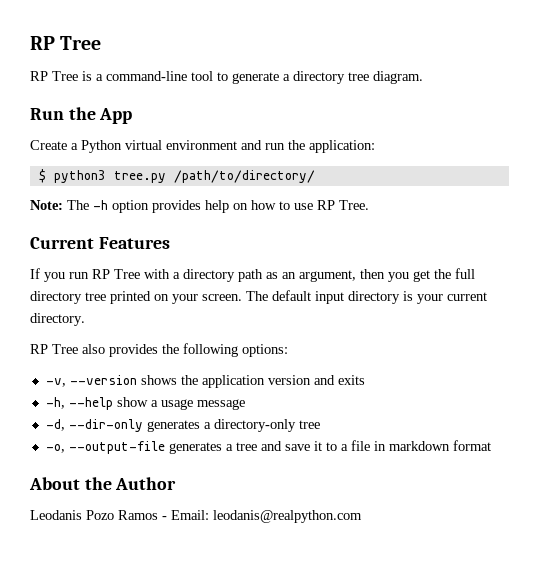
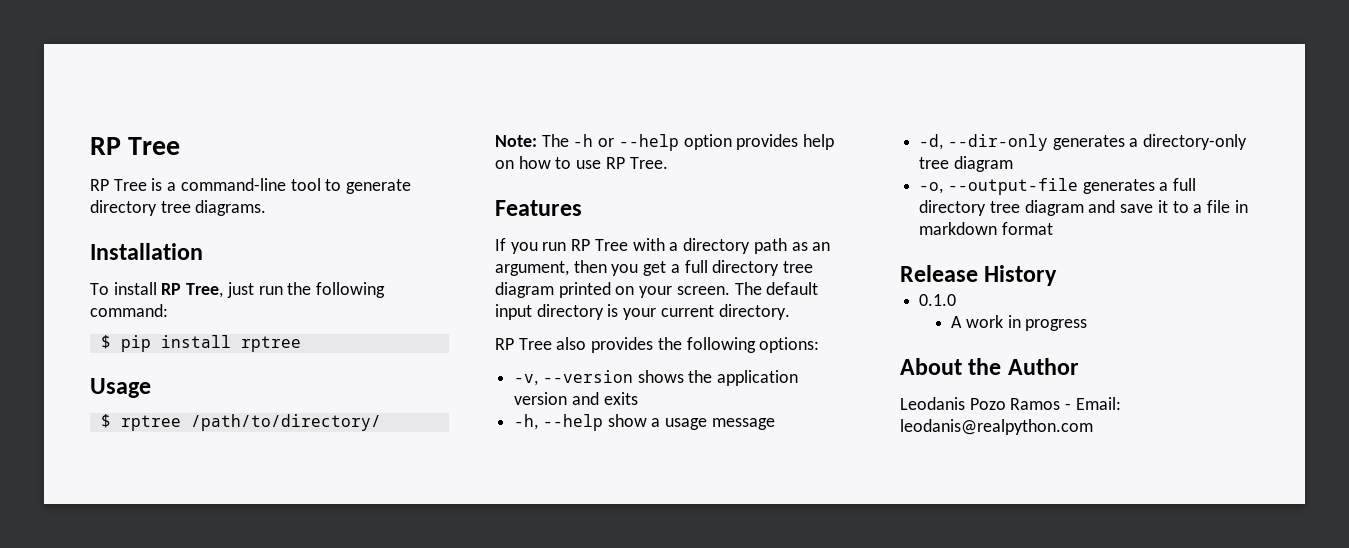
[283,71,423,84] [30,107,133,124] [30,140,375,153] [38,169,166,183] a directory tree diagram. // Run the App // Create a Python virtual environment and run the application: // $ python3 tree.py -> [90,200,267,216] [90,243,203,260] [90,282,386,298] [90,304,168,317] [100,335,301,352] [90,378,151,398] [100,414,181,431] directory tree diagrams. // Installation // To install RP Tree, just run the following command: // $ pip install rptree // Usage // $ rptree
(108, 205) none -> [598,134,679,151] or --help
[30,237,94,249] Current -> (668, 163) none
[434,268,475,279] [30,291,106,304] the full directory tree -> [670,260,814,276] [495,282,554,298] a full directory tree diagram
(320, 424) none -> [953,156,1013,172] diagram
[235,442,257,451] tree -> [1173,178,1197,191] [919,200,1084,216] full directory tree diagram
(491, 445) none -> [900,265,1058,286] [919,294,957,306] [951,315,1088,331] // Release History // 0.1.0 // A work in progress

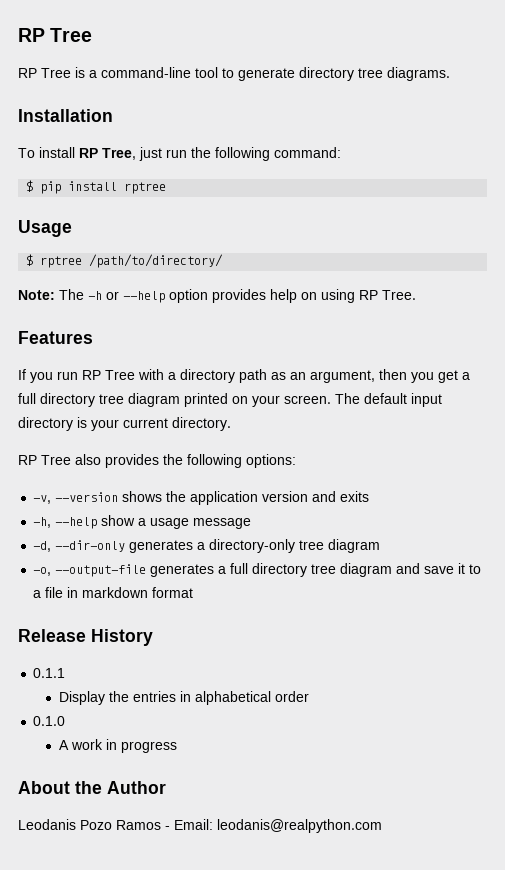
[518,156,602,169] how to use -> [321,289,355,303] using
(1058, 275) none -> [33,668,66,678] [58,691,309,705] // 0.1.1 // Display the entries in alphabetical order

